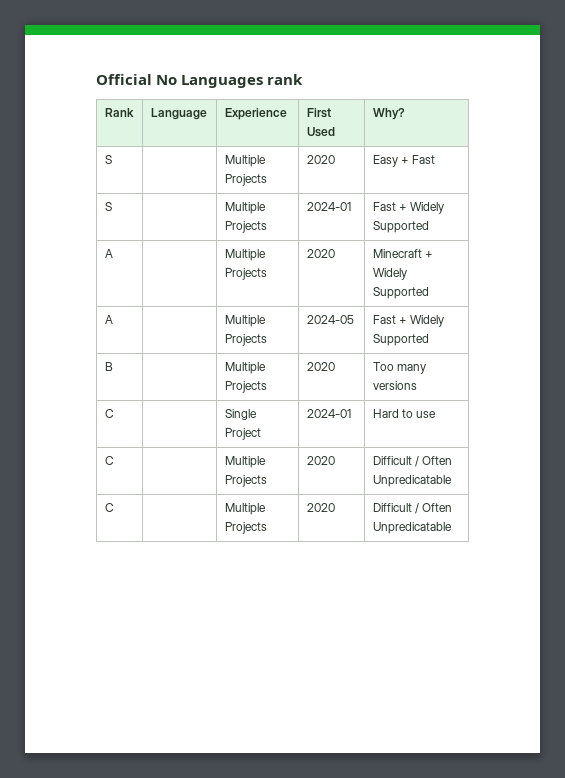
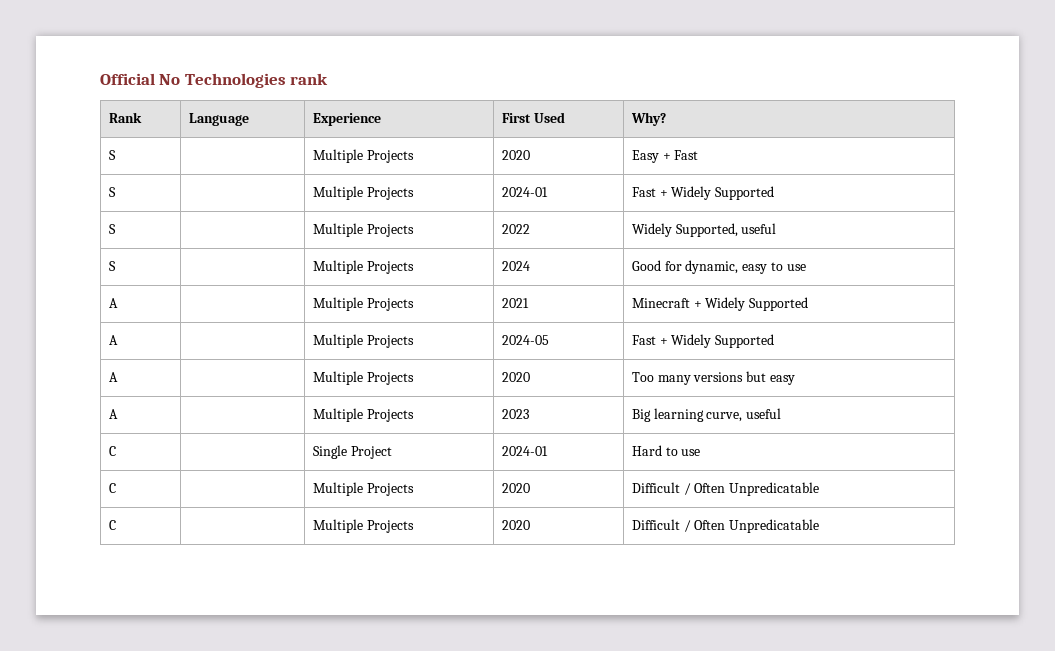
[181,75,264,88] Languages -> [184,73,286,88] Technologies
[104,249,113,258] [224,249,266,261] [224,268,267,280] [306,249,335,258] // A | | Multiple Projects | 2020 -> [108,224,116,234] [312,223,414,237] [501,224,530,234] [631,223,777,237] [108,261,116,271] [312,260,414,274] [501,261,530,271] [631,260,806,274] [108,298,118,308] [312,297,414,311] [501,298,529,308] // S | | Multiple Projects | 2022 | Widely Supported, useful // S | | Multiple Projects | 2024 | Good for dynamic, easy to use // A | | Multiple Projects | 2021
[104,362,113,371] B -> [108,372,118,382] A
(417, 385) none -> [746,371,795,385] [108,409,118,419] [312,408,414,422] [501,409,529,419] [631,408,782,422] but easy // A | | Multiple Projects | 2023 | Big learning curve, useful

